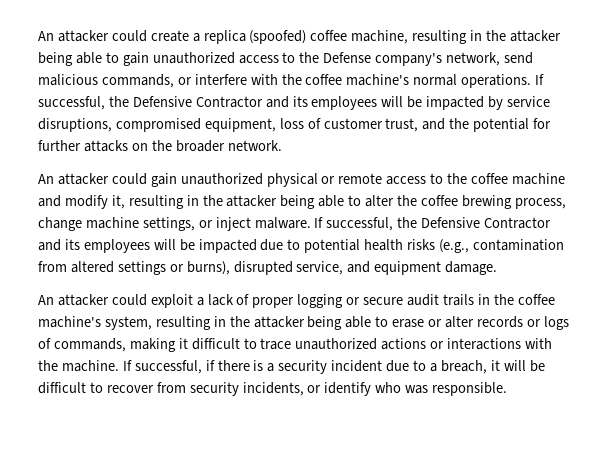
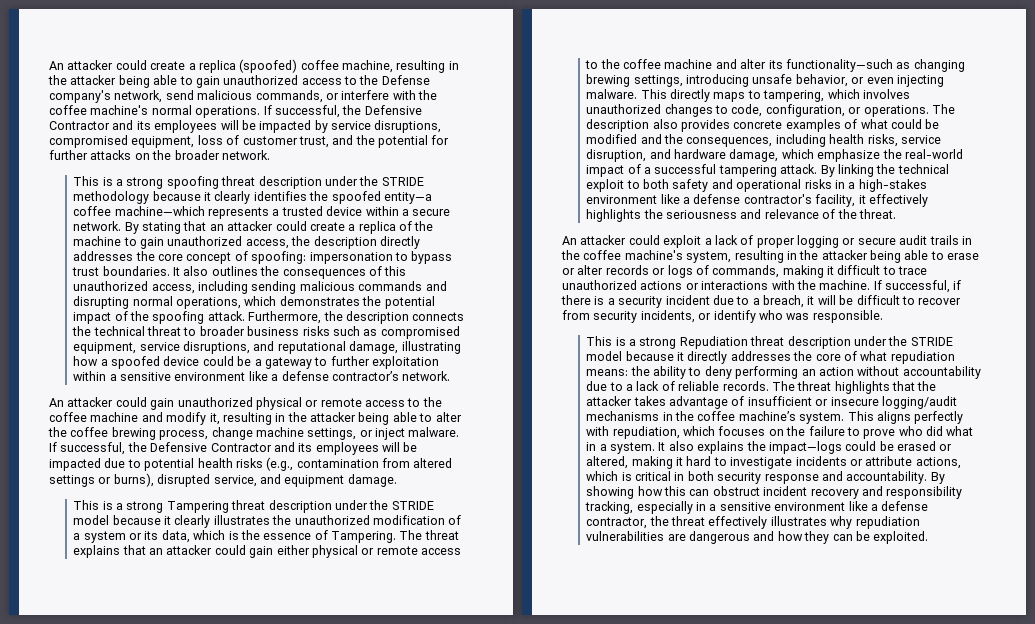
(282, 145) none -> [73,176,424,189] [73,191,432,204] [73,206,451,219] [73,221,434,234] [73,236,420,249] [73,251,453,264] [72,266,407,279] [73,281,447,294] [73,296,435,309] [73,311,465,324] [72,326,460,339] [73,341,461,354] [73,356,440,369] [73,371,451,381] // This is a strong spoofing threat description under the STRIDE methodology because it clearly identifies the spoofed entity—a coffee machine—which represents a trusted device within a secure network. By stating that an attacker could create a replica of the machine to gain unauthorized access, the description directly addresses the core concept of spoofing: impersonation to bypass trust boundaries. It also outlines the consequences of this unauthorized access, including sending malicious commands and disrupting normal operations, which demonstrates the potential impact of the spoofing attack. Furthermore, the description connects the technical threat to broader business risks such as compromised equipment, service disruptions, and reputational damage, illustrating how a spoofed device could be a gateway to further exploitation within a sensitive environment like a defense contractor’s network.
(498, 268) none -> [73,500,434,513] [73,515,462,528] [73,530,459,543] [73,545,462,558] [585,59,965,72] [586,74,944,87] [586,89,910,102] [586,104,955,117] [586,119,940,132] [586,134,941,147] [586,149,963,162] [586,164,949,177] [586,179,927,192] [586,194,928,207] [586,209,896,222] // This is a strong Tampering threat description under the STRIDE model because it clearly illustrates the unauthorized modification of a system or its data, which is the essence of Tampering. The threat explains that an attacker could gain either physical or remote access to the coffee machine and alter its functionality—such as changing brewing settings, introducing unsafe behavior, or even injecting malware. This directly maps to tampering, which involves unauthorized changes to code, configuration, or operations. The description also provides concrete examples of what could be modified and the consequences, including health risks, service disruption, and hardware damage, which emphasize the real-world impact of a successful tampering attack. By linking the technical exploit to both safety and operational risks in a high-stakes environment like a defense contractor's facility, it effectively highlights the seriousness and relevance of the threat.
(508, 389) none -> [586,336,953,349] [586,351,955,364] [586,366,981,379] [586,381,937,394] [586,396,957,409] [586,411,964,424] [586,426,974,439] [586,441,953,454] [586,456,961,469] [586,471,945,484] [586,486,963,499] [585,501,929,514] [586,516,920,529] [586,531,929,544] // This is a strong Repudiation threat description under the STRIDE model because it directly addresses the core of what repudiation means: the ability to deny performing an action without accountability due to a lack of reliable records. The threat highlights that the attacker takes advantage of insufficient or insecure logging/audit mechanisms in the coffee machine’s system. This aligns perfectly with repudiation, which focuses on the failure to prove who did what in a system. It also explains the impact—logs could be erased or altered, making it hard to investigate incidents or attribute actions, which is critical in both security response and accountability. By showing how this can obstruct incident recovery and responsibility tracking, especially in a sensitive environment like a defense contractor, the threat effectively illustrates why repudiation vulnerabilities are dangerous and how they can be exploited.

